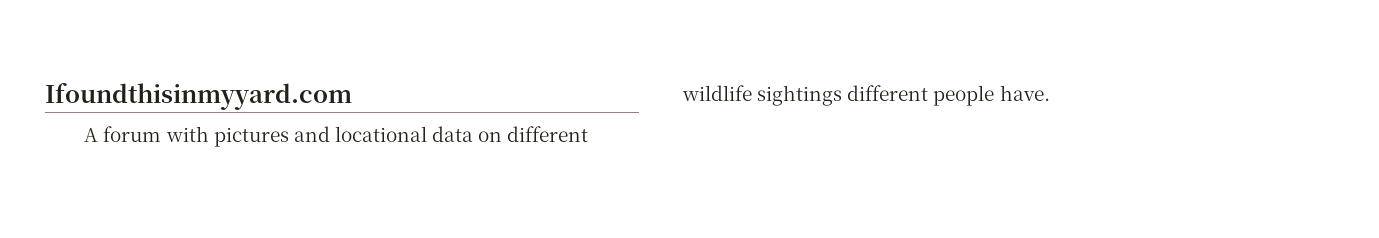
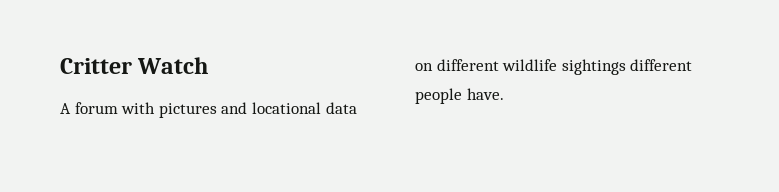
[45,82,352,110] Ifoundthisinmyyard.com -> [60,57,209,74] Critter Watch

